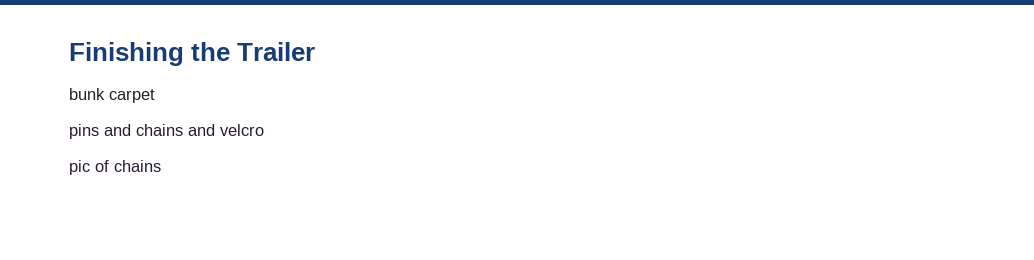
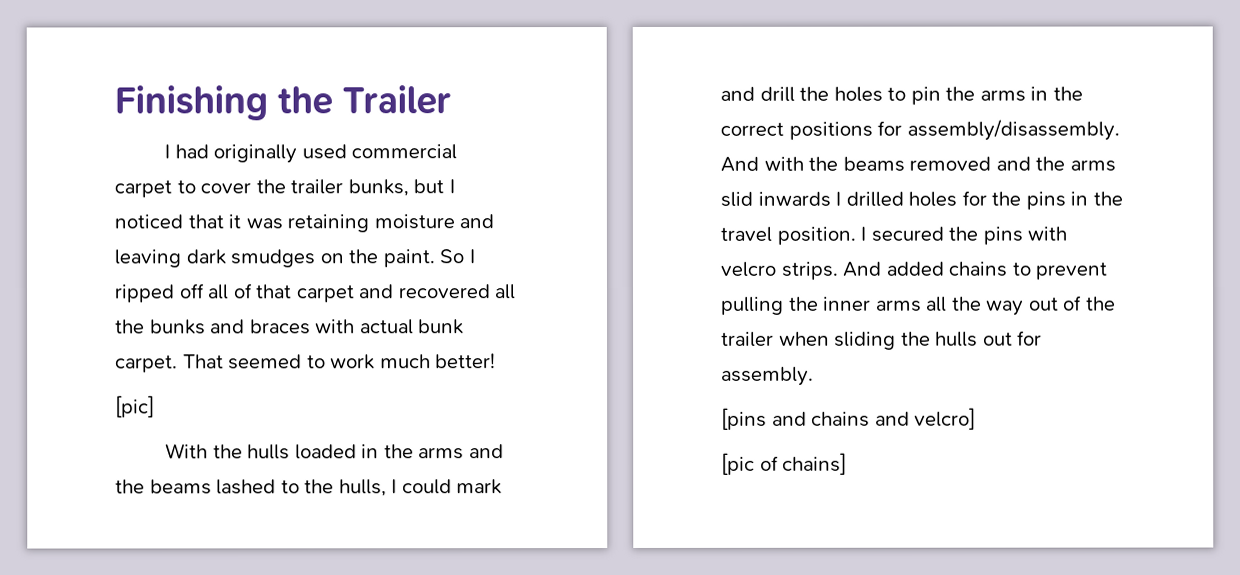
[69,88,155,103] [69,124,264,139] [69,160,161,175] bunk carpet // pins and chains and velcro // pic of chains -> [164,144,458,164] [114,179,455,198] [114,214,495,233] [114,249,475,268] [114,283,517,303] [115,319,465,335] [115,353,497,373] [115,395,155,418] [165,443,504,460] [115,479,503,497] [720,86,1083,105] [720,119,1120,141] [720,156,1116,172] [720,190,1123,210] [720,226,1068,245] [720,261,1108,280] [721,295,1116,316] [721,330,1043,350] [721,366,814,386] [721,407,977,430] [721,452,848,475] I had originally used commercial carpet to cover the trailer bunks, but I noticed that it was retaining moisture and leaving dark smudges on the paint. So I ripped off all of that carpet and recovered all the bunks and braces with actual bunk carpet. That seemed to work much better! // [pic] // With the hulls loaded in the arms and the beams lashed to the hulls, I could mark and drill the holes to pin the arms in the correct positions for assembly/disassembly. And with the beams removed and the arms slid inwards I drilled holes for the pins in the travel position. I secured the pins with velcro strips. And added chains to prevent pulling the inner arms all the way out of the trailer when sliding the hulls out for assembly. // [pins and chains and velcro] // [pic of chains]

